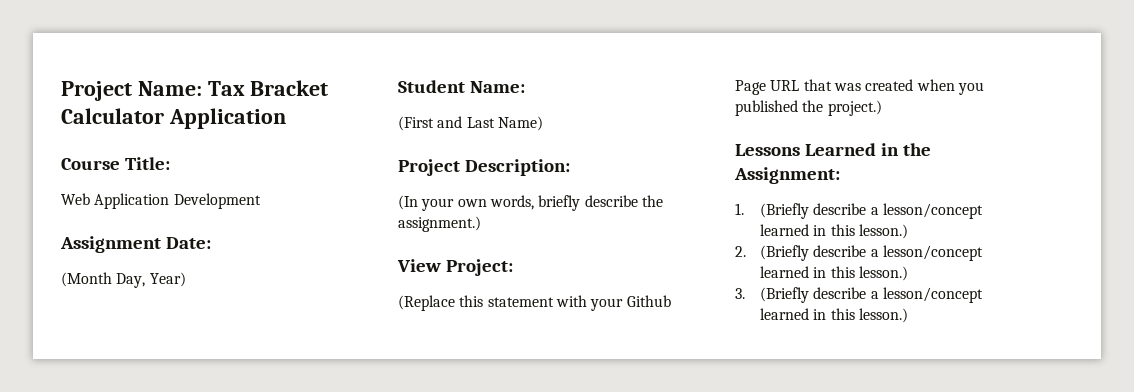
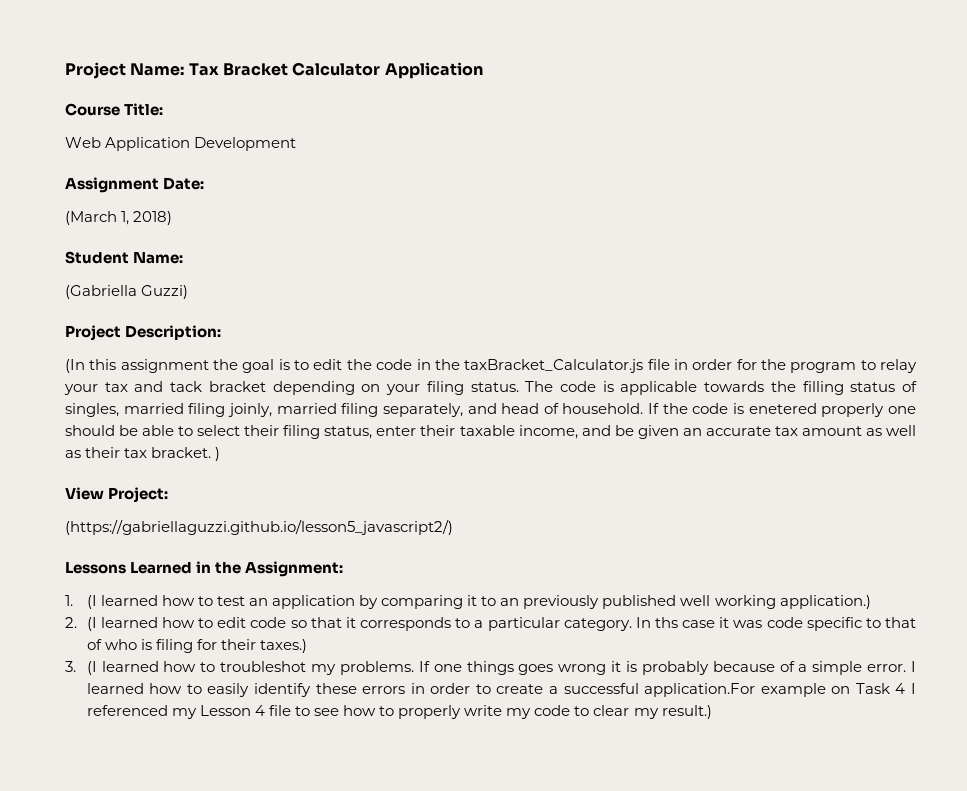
[61,272,186,288] (Month Day, Year) -> [65,211,173,225] (March 1, 2018)
[398,116,543,131] (First and Last Name) -> [65,285,189,299] (Gabriella Guzzi)
[421,195,663,211] [398,216,481,232] [397,259,513,276] [398,295,671,311] [735,79,984,95] [735,100,882,116] your own words, briefly describe the assignment.) // View Project: // (Replace this statement with your Github Page URL that was created when you published the project.) -> [89,359,918,373] [64,381,917,395] [65,403,916,417] [65,425,916,439] [65,447,221,461] [65,487,169,503] [65,519,453,535] this assignment the goal is to edit the code in the taxBracket_Calculator.js file in order for the program to relay your tax and tack bracket depending on your filing status. The code is applicable towards the filling status of singles, married filing joinly, married filing separately, and head of household. If the code is enetered properly one should be able to select their filing status, enter their taxable income, and be given an accurate tax amount as well as their tax bracket. ) // View Project: // (https://gabriellaguzzi.github.io/lesson5_javascript2/)
[760,203,984,219] [760,224,909,239] [735,245,984,261] [760,266,909,281] [735,287,984,303] [760,308,909,323] (Briefly describe a lesson/concept learned in this lesson.) // 2. (Briefly describe a lesson/concept learned in this lesson.) // 3. (Briefly describe a lesson/concept learned in this lesson.) -> [86,595,871,609] [65,617,917,631] [86,639,308,653] [65,661,917,675] [86,683,917,697] [86,705,712,719] (I learned how to test an application by comparing it to an previously published well working application.) // 2. (I learned how to edit code so that it corresponds to a particular category. In ths case it was code specific to that of who is filing for their taxes.) // 3. (I learned how to troubleshot my problems. If one things goes wrong it is probably because of a simple error. I learned how to easily identify these errors in order to create a successful application.For example on Task 4 I referenced my Lesson 4 file to see how to properly write my code to clear my result.)

